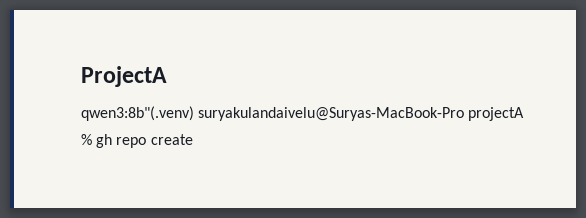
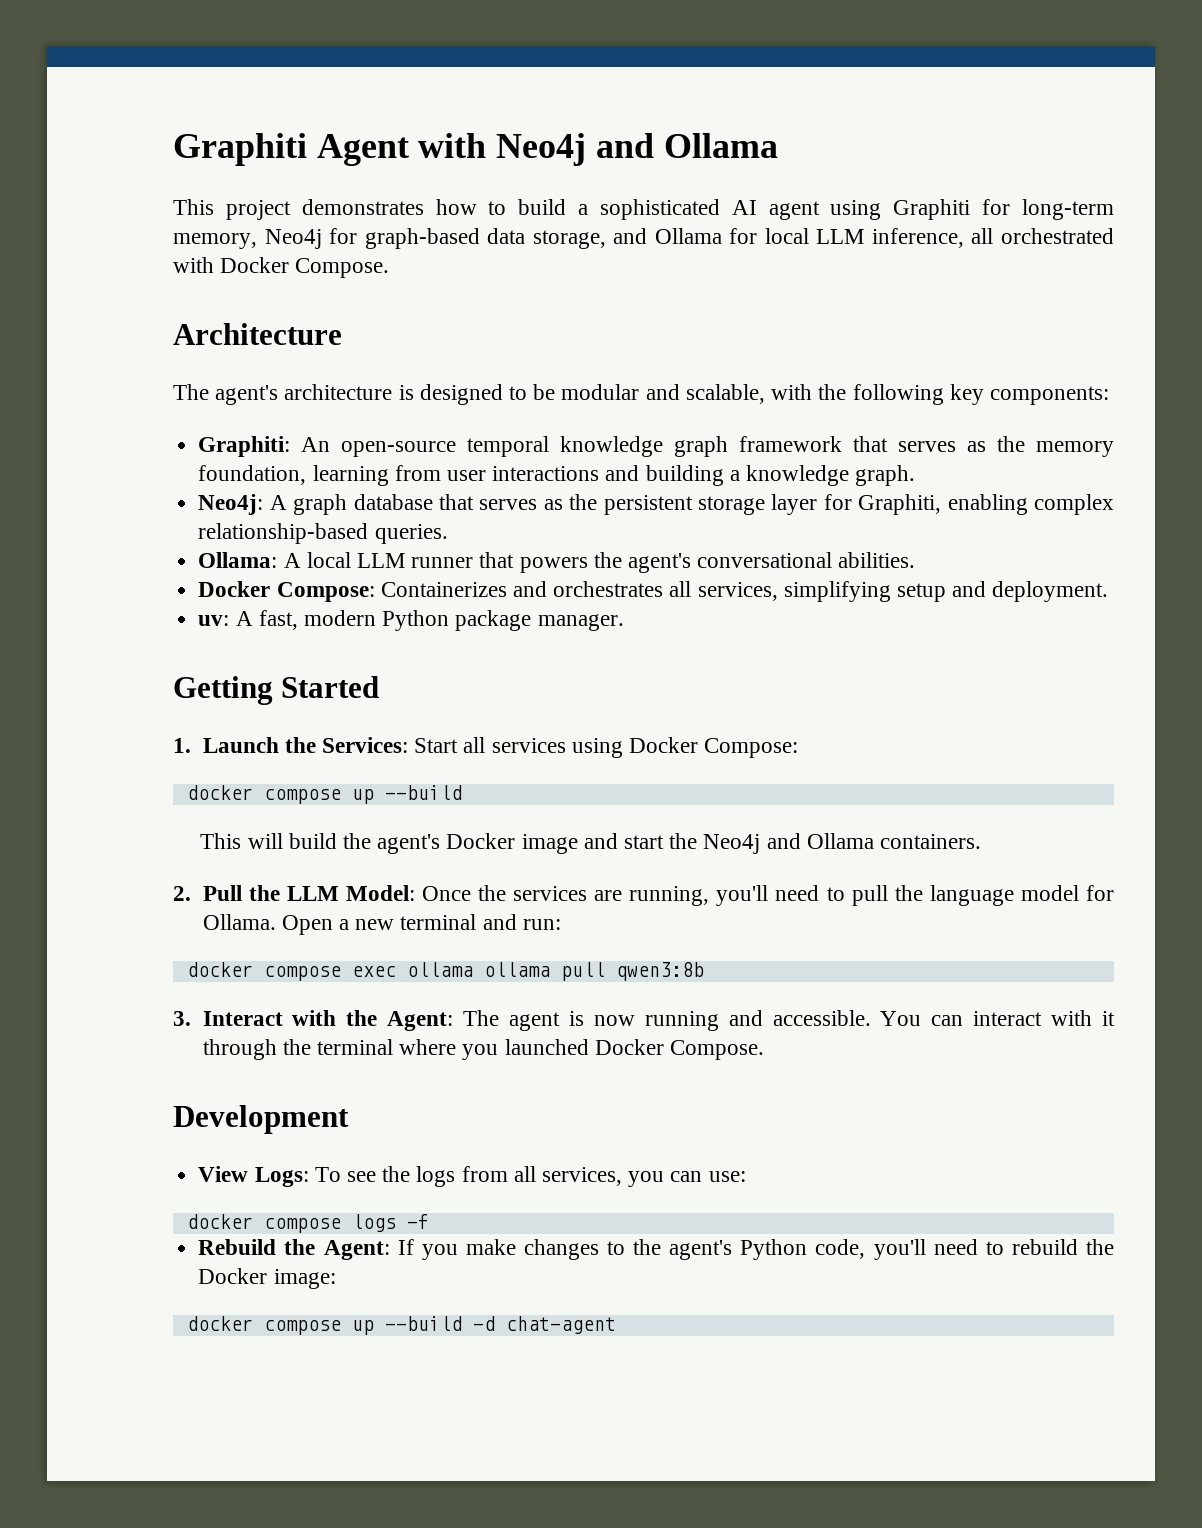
[81,66,167,87] [81,106,525,121] [81,134,193,148] ProjectA // qwen3:8b"(.venv) suryakulandaivelu@Suryas-MacBook-Pro projectA % gh repo create -> [173,133,778,166] [173,199,1114,220] [173,228,1114,249] [173,257,390,278] [173,323,342,345] [173,384,1109,405] [198,436,1115,457] [198,465,916,486] [198,494,1114,515] [198,523,448,544] [198,552,916,573] [198,581,1109,602] [198,610,624,631] [173,676,380,705] [173,737,799,758] [186,785,462,804] [200,833,982,854] [173,885,1114,906] [202,914,561,935] [186,962,704,981] [173,1010,1115,1031] [202,1039,764,1060] [173,1105,349,1134] [198,1166,746,1187] [186,1214,429,1233] [198,1239,1115,1260] [198,1268,336,1289] [186,1316,616,1335] Graphiti Agent with Neo4j and Ollama // This project demonstrates how to build a sophisticated AI agent using Graphiti for long-term memory, Neo4j for graph-based data storage, and Ollama for local LLM inference, all orchestrated with Docker Compose. // Architecture // The agent's architecture is designed to be modular and scalable, with the following key components: // Graphiti: An open-source temporal knowledge graph framework that serves as the memory foundation, learning from user interactions and building a knowledge graph. // Neo4j: A graph database that serves as the persistent storage layer for Graphiti, enabling complex relationship-based queries. // Ollama: A local LLM runner that powers the agent's conversational abilities. // Docker Compose: Containerizes and orchestrates all services, simplifying setup and deployment. // uv: A fast, modern Python package manager. // Getting Started // 1. Launch the Services: Start all services using Docker Compose: // docker compose up --build // This will build the agent's Docker image and start the Neo4j and Ollama containers. // 2. Pull the LLM Model: Once the services are running, you'll need to pull the language model for Ollama. Open a new terminal and run: // docker compose exec ollama ollama pull qwen3:8b // 3. Interact with the Agent: The agent is now running and accessible. You can interact with it through the terminal where you launched Docker Compose. // Development // View Logs: To see the logs from all services, you can use: // docker compose logs -f // Rebuild the Agent: If you make changes to the agent's Python code, you'll need to rebuild the Docker image: // docker compose up --build -d chat-agent

